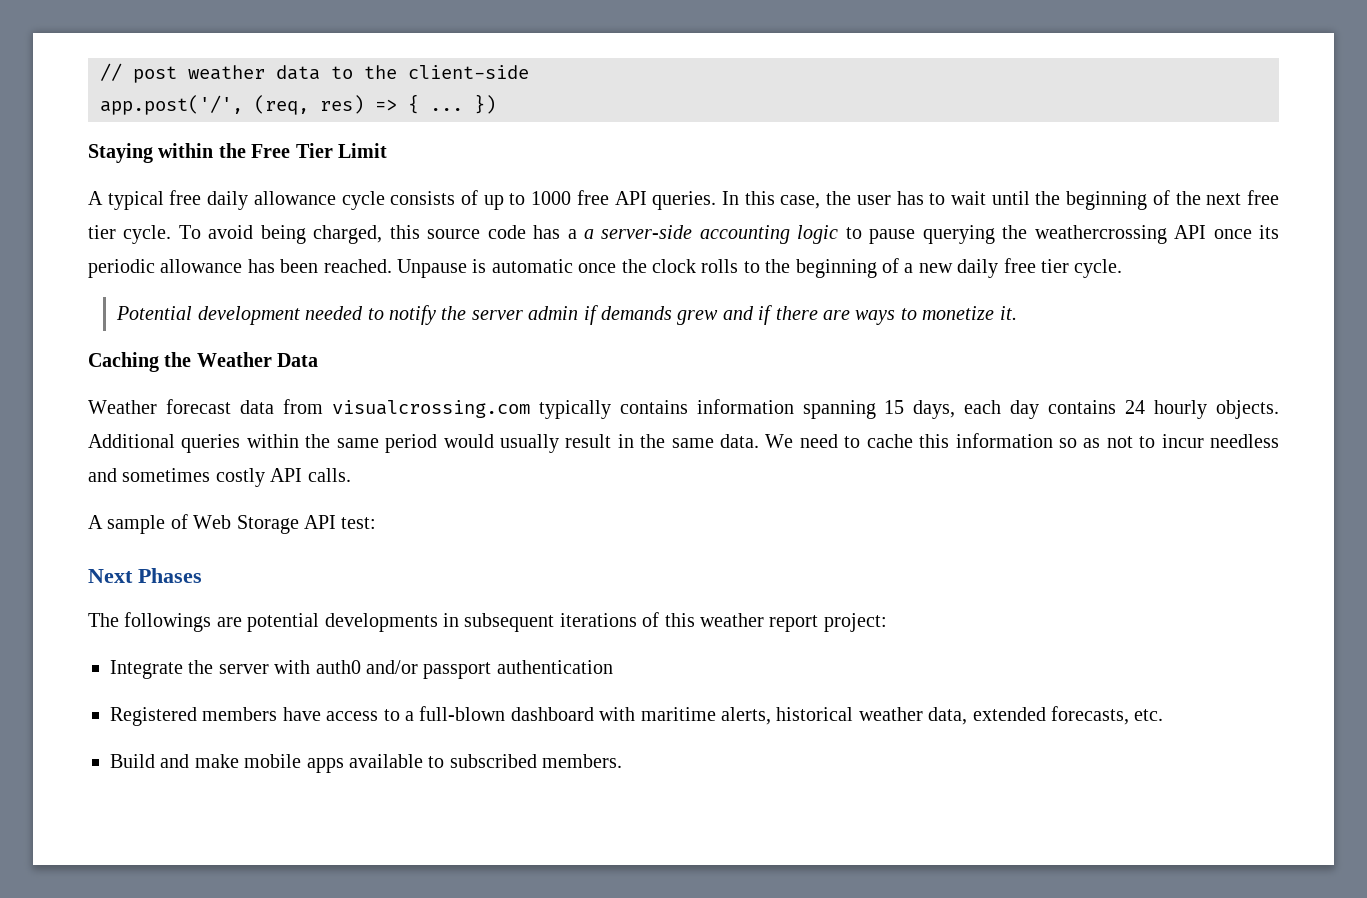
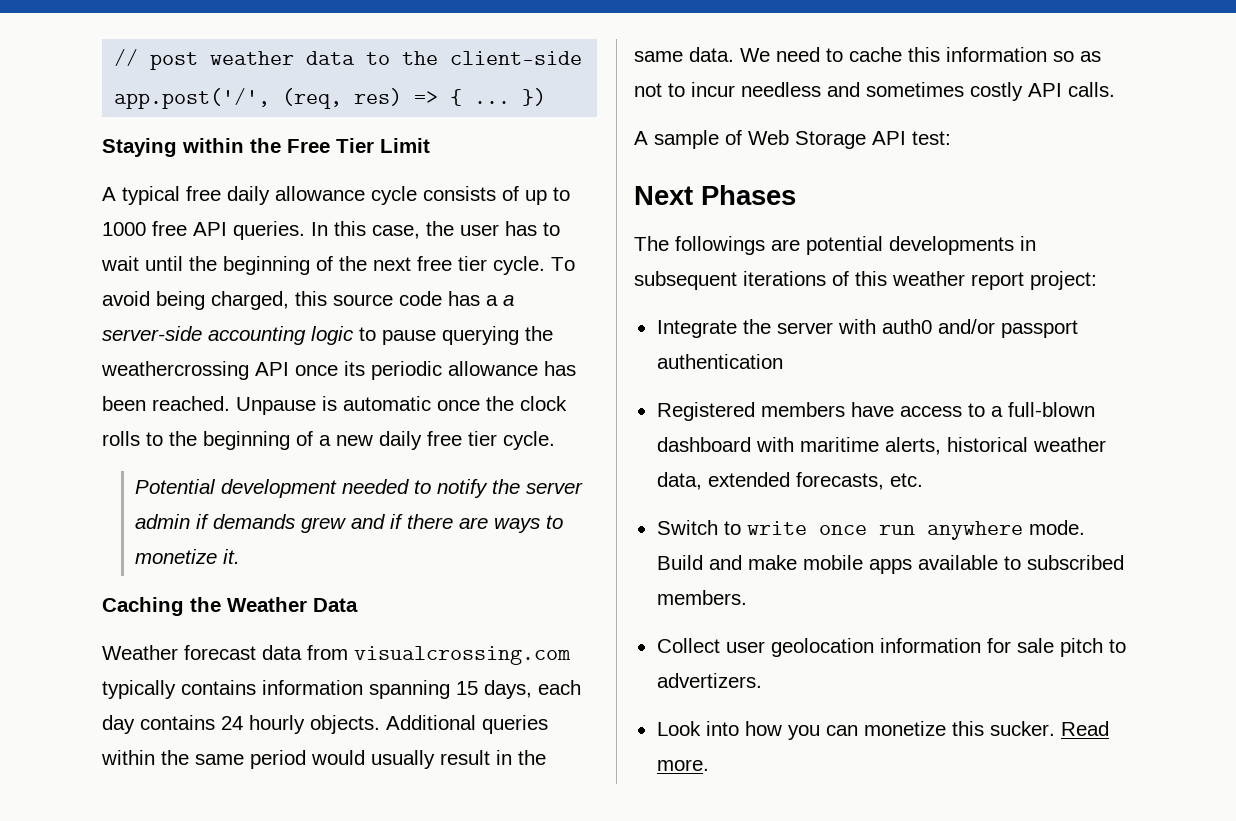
(1164, 715) none -> [656,520,1085,540] Switch to write once run anywhere mode.
(623, 761) none -> [656,638,1126,657] [656,673,762,688] [656,721,1109,740] [656,759,709,771] // Collect user geolocation information for sale pitch to advertizers. // Look into how you can monetize this sucker. Read more.

